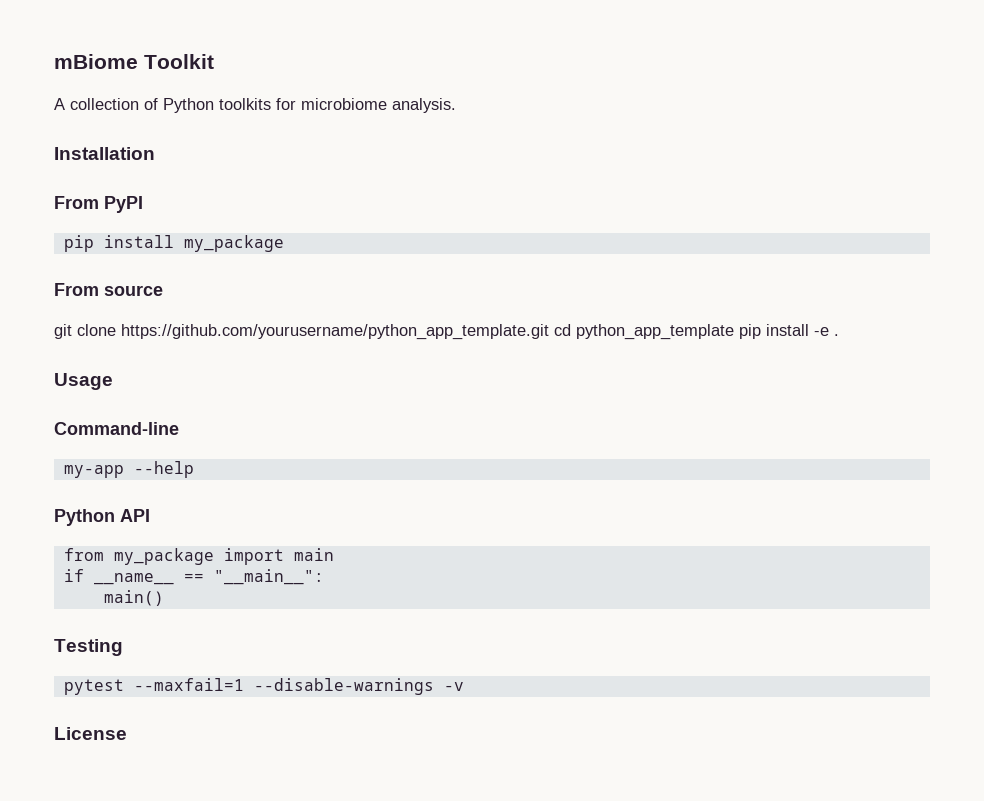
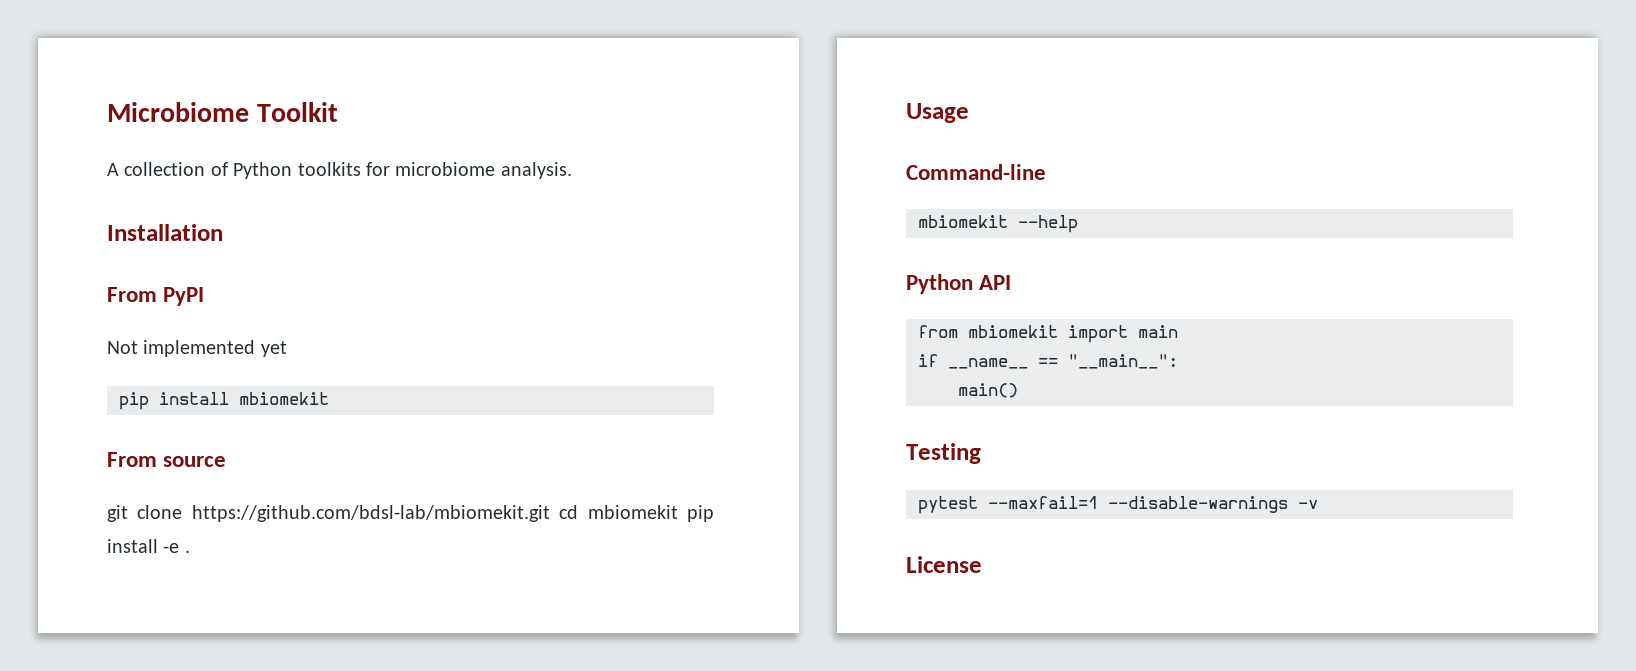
[54,54,138,69] mBiome -> [107,102,249,122] Microbiome
[63,235,284,252] // pip install my_package -> [107,340,287,357] [119,392,329,410] // Not implemented yet // pip install mbiomekit
[121,324,734,340] https://github.com/yourusername/python_app_template.git cd python_app_template -> [191,505,678,522] https://github.com/bdsl-lab/mbiomekit.git cd mbiomekit
[63,465,124,478] my-app -> [918,215,1008,228] mbiomekit
[113,548,214,565] my_package -> [968,325,1058,338] mbiomekit

